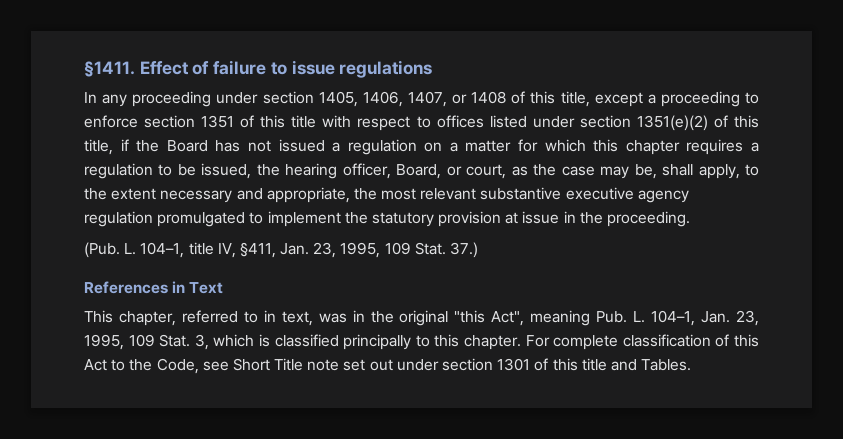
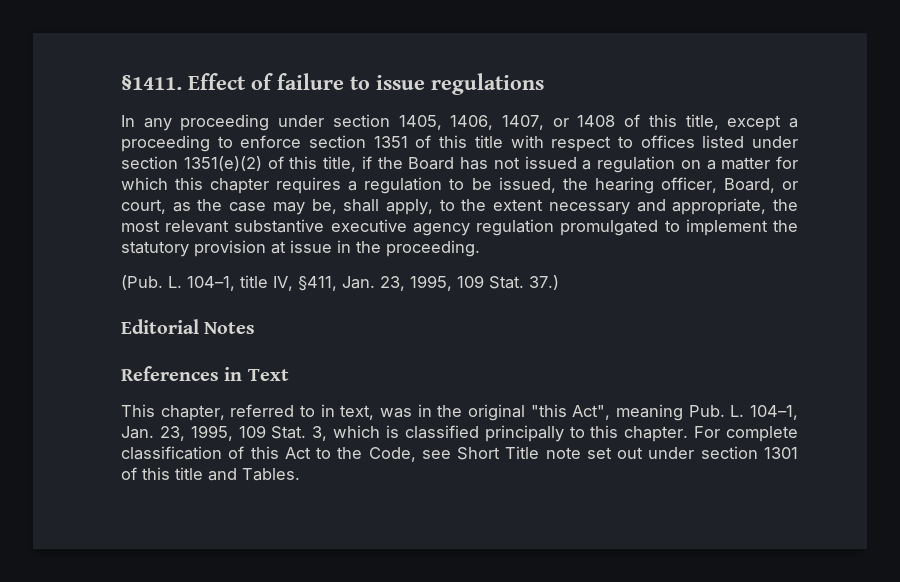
(479, 250) none -> [121,319,256,334] // Editorial Notes

